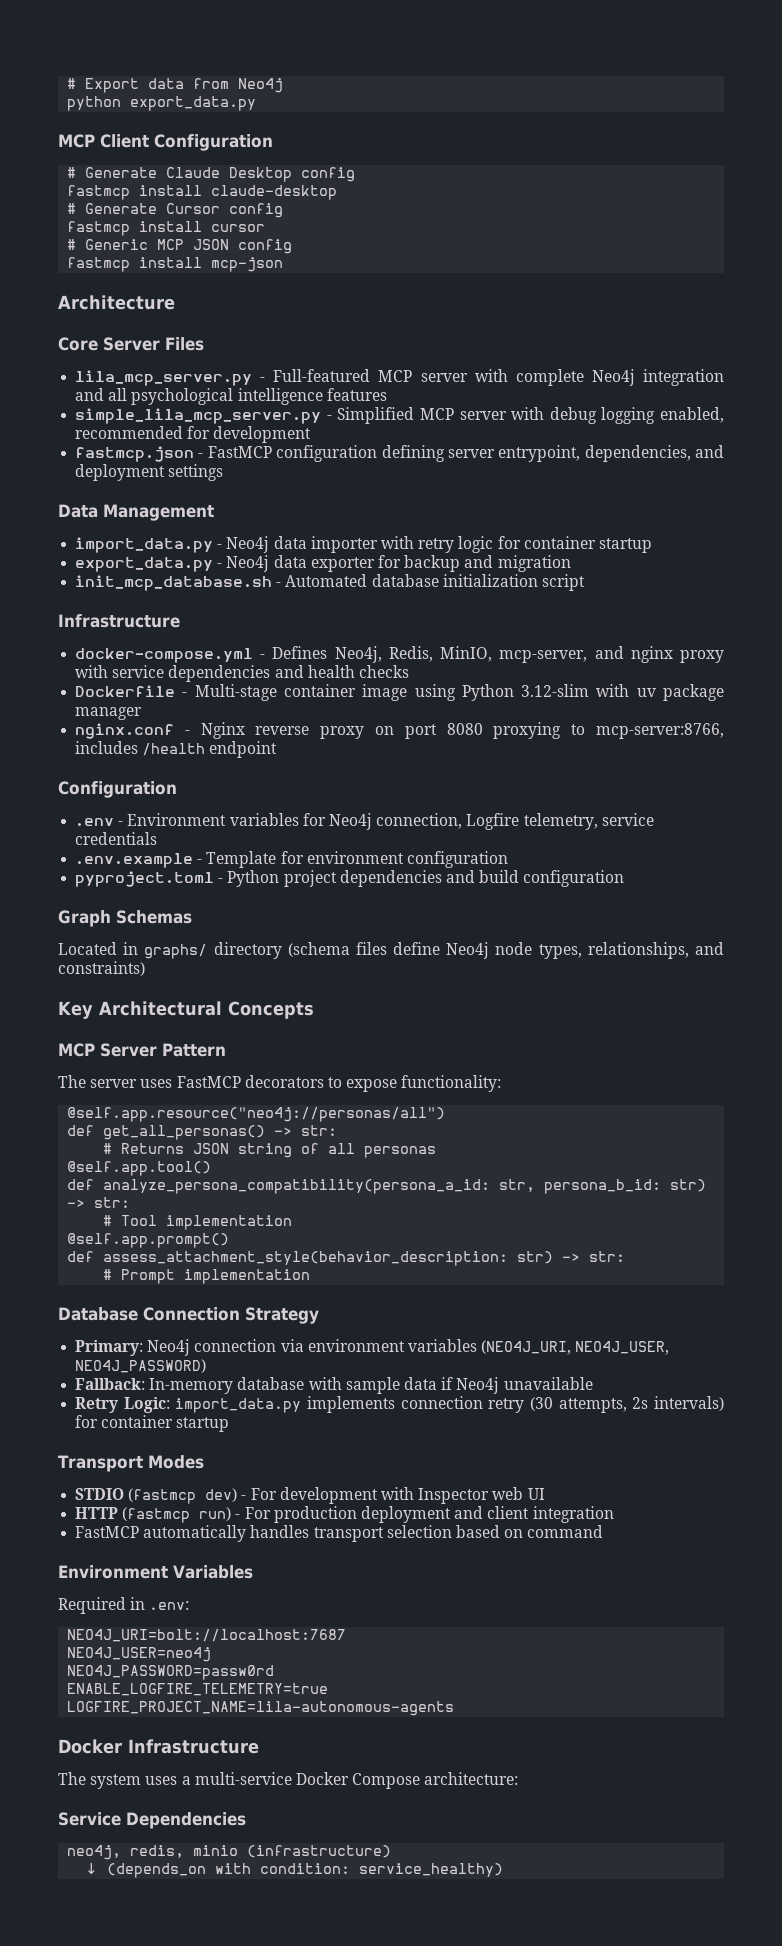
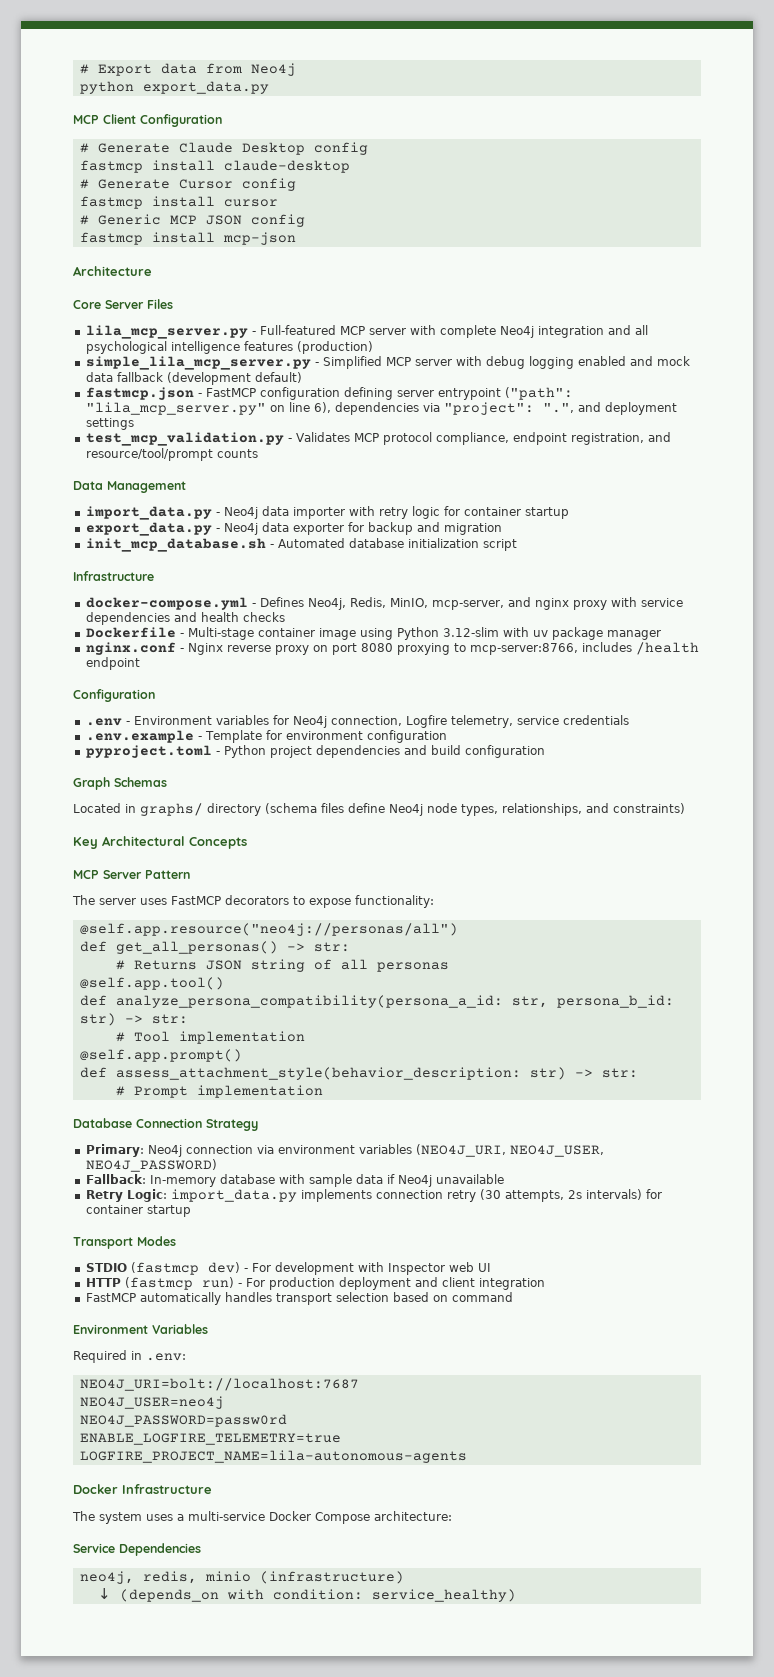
(387, 394) none -> [296,341,373,354] (production)
[659,407,724,423] [75,426,312,443] enabled, recommended for development -> [577,356,690,366] [85,372,302,385] enabled and mock data fallback (development default)
[498,445,724,462] [75,464,224,481] entrypoint, dependencies, and deployment settings -> [437,387,573,400] [85,402,677,415] [85,418,134,430] [85,432,671,446] [85,448,258,461] entrypoint ("path": "lila_mcp_server.py" on line 6), dependencies via "project": ".", and deployment settings // test_mcp_validation.py - Validates MCP protocol compliance, endpoint registration, and resource/tool/prompt counts

